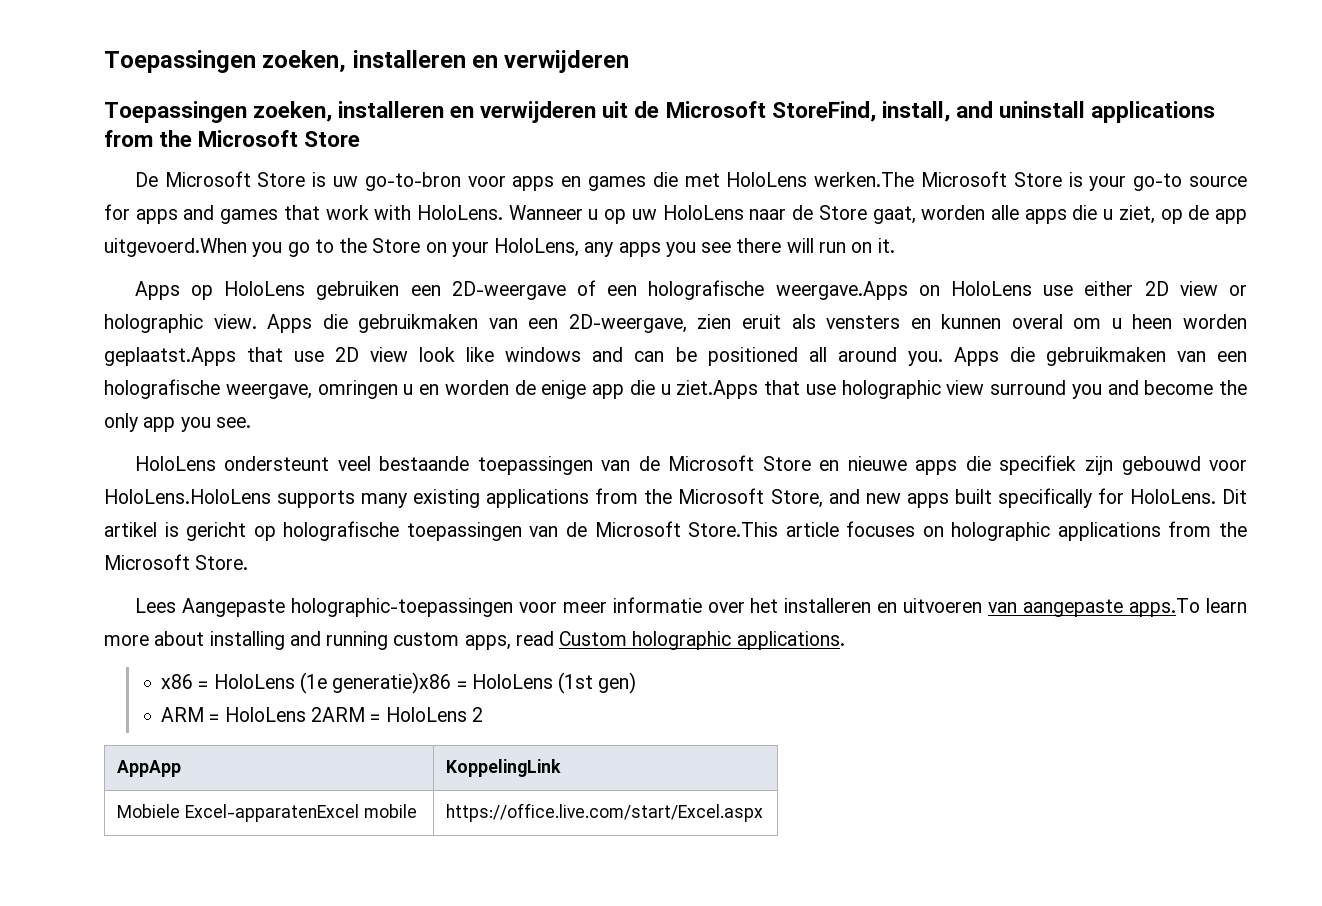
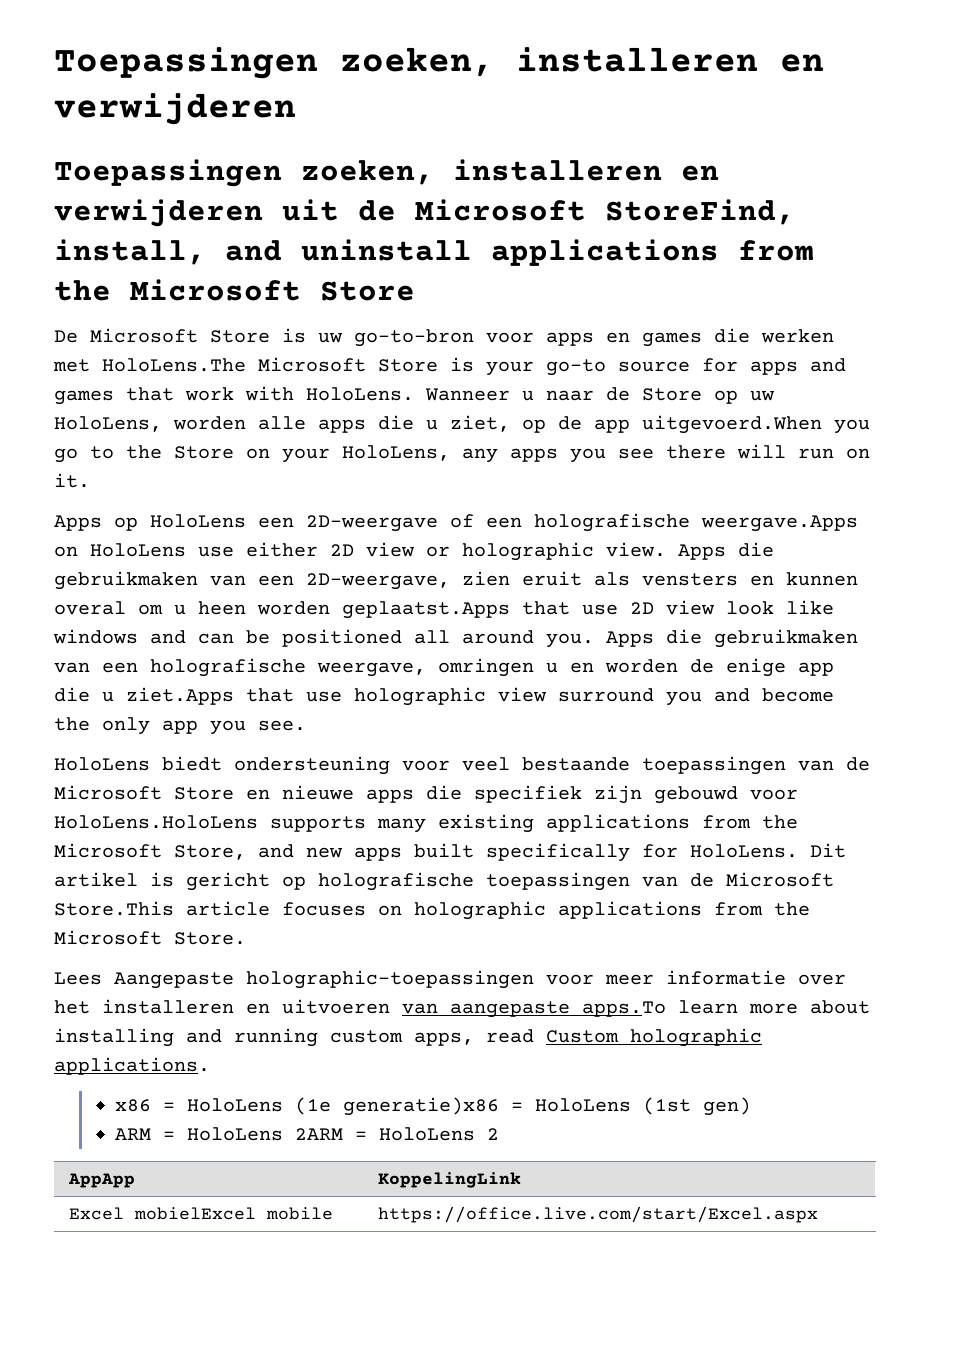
[684,172,915,187] met HoloLens werken.The -> [761,329,834,343] [53,358,246,372] werken met HoloLens.The
[604,205,916,224] op uw HoloLens naar de Store gaat, -> [546,387,775,404] [54,416,162,432] naar de Store op uw HoloLens,
[316,281,400,300] gebruiken -> (246, 521) none
[224,456,330,471] ondersteunt -> [162,756,450,775] biedt ondersteuning voor
[117,804,360,822] Mobiele Excel-apparatenExcel -> [68,1207,256,1220] Excel mobielExcel

